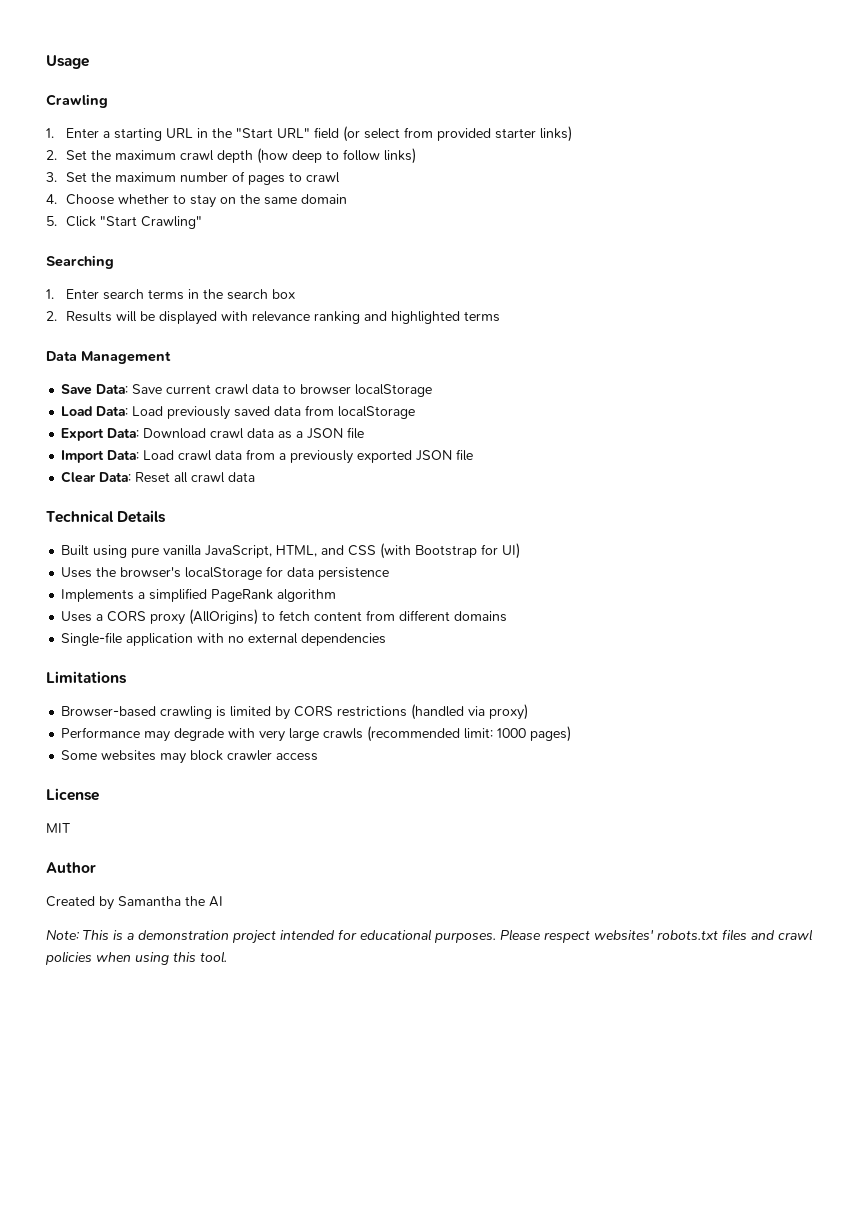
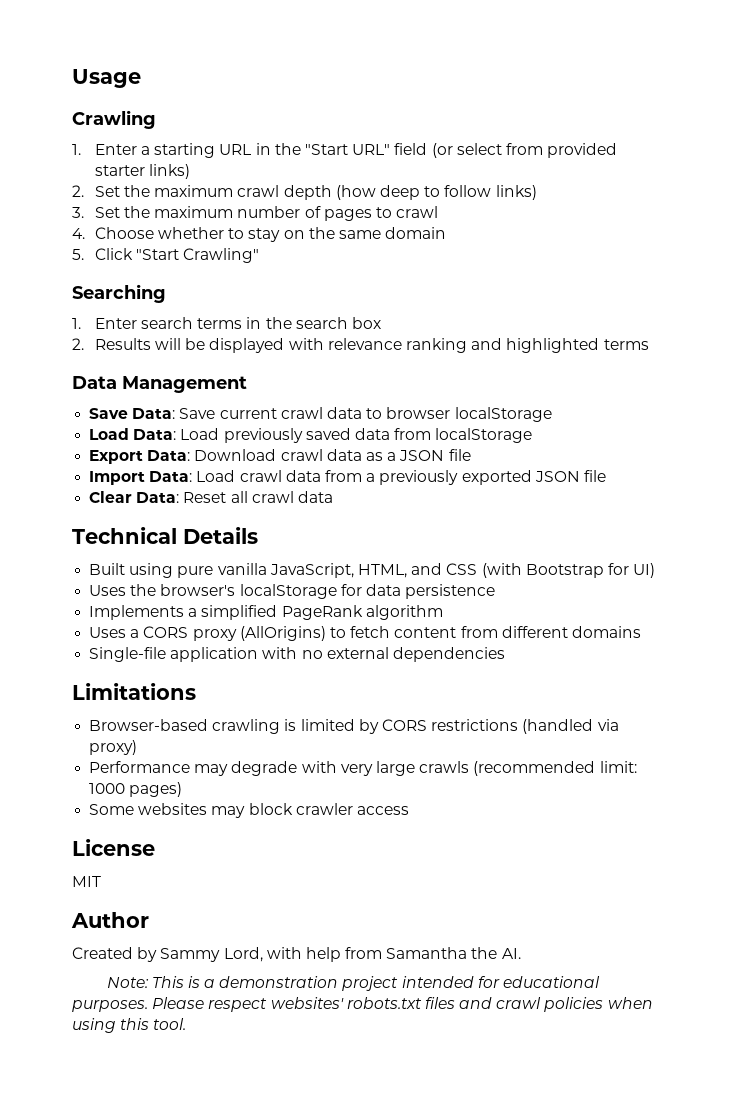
(114, 903) none -> [160,947,383,962] Sammy Lord, with help from
[209,896,223,907] AI -> [501,948,521,959] AI.

